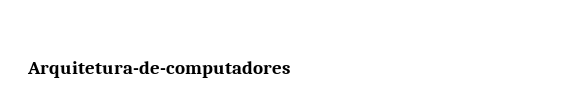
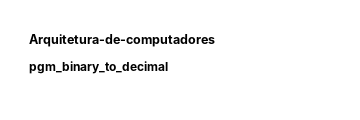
(290, 69) none -> [29,61,168,74] // pgm_binary_to_decimal

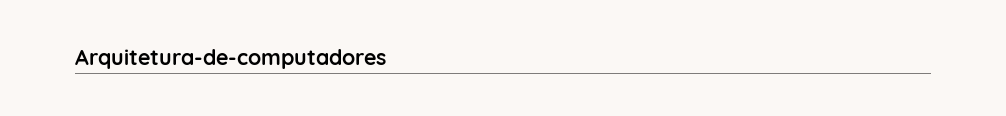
[29,61,168,74] // pgm_binary_to_decimal -> (386, 59) none

